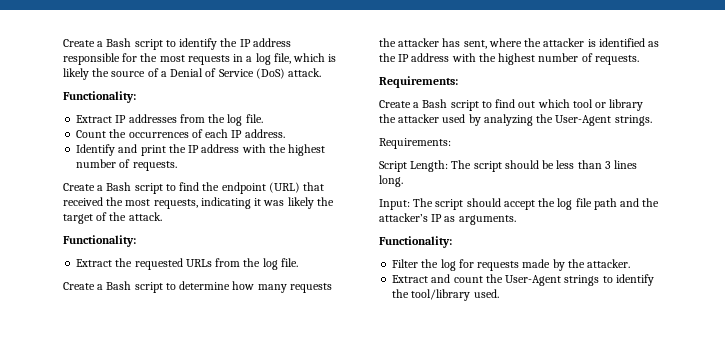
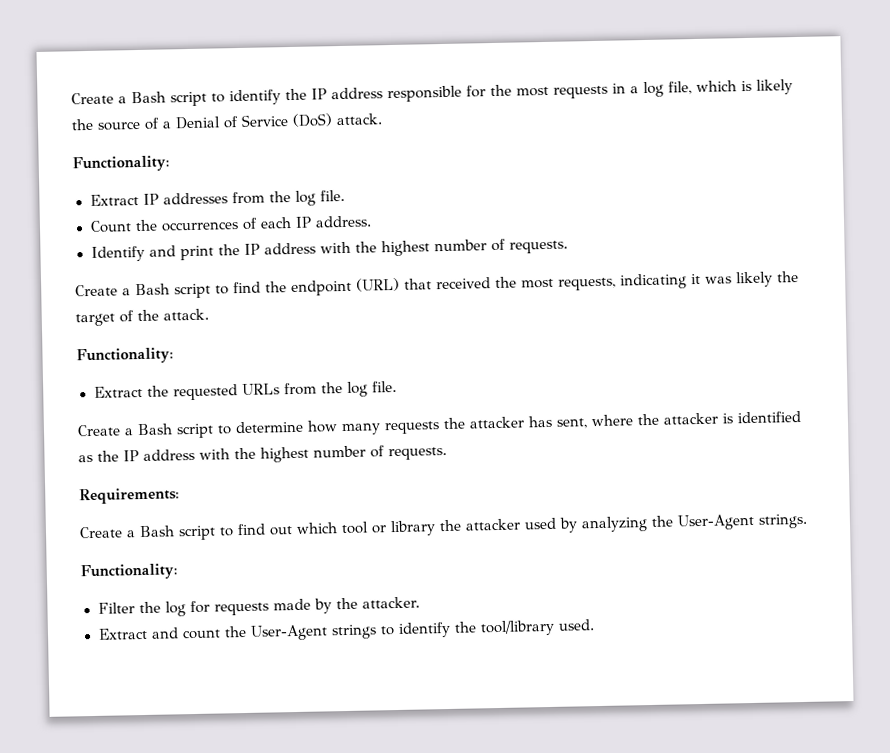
[379,138,451,149] [379,160,638,172] [379,175,403,187] [379,198,660,210] [379,213,516,225] // Requirements: // Script Length: The script should be less than 3 lines long. // Input: The script should accept the log file path and the attacker’s IP as arguments. -> (808, 521) none

